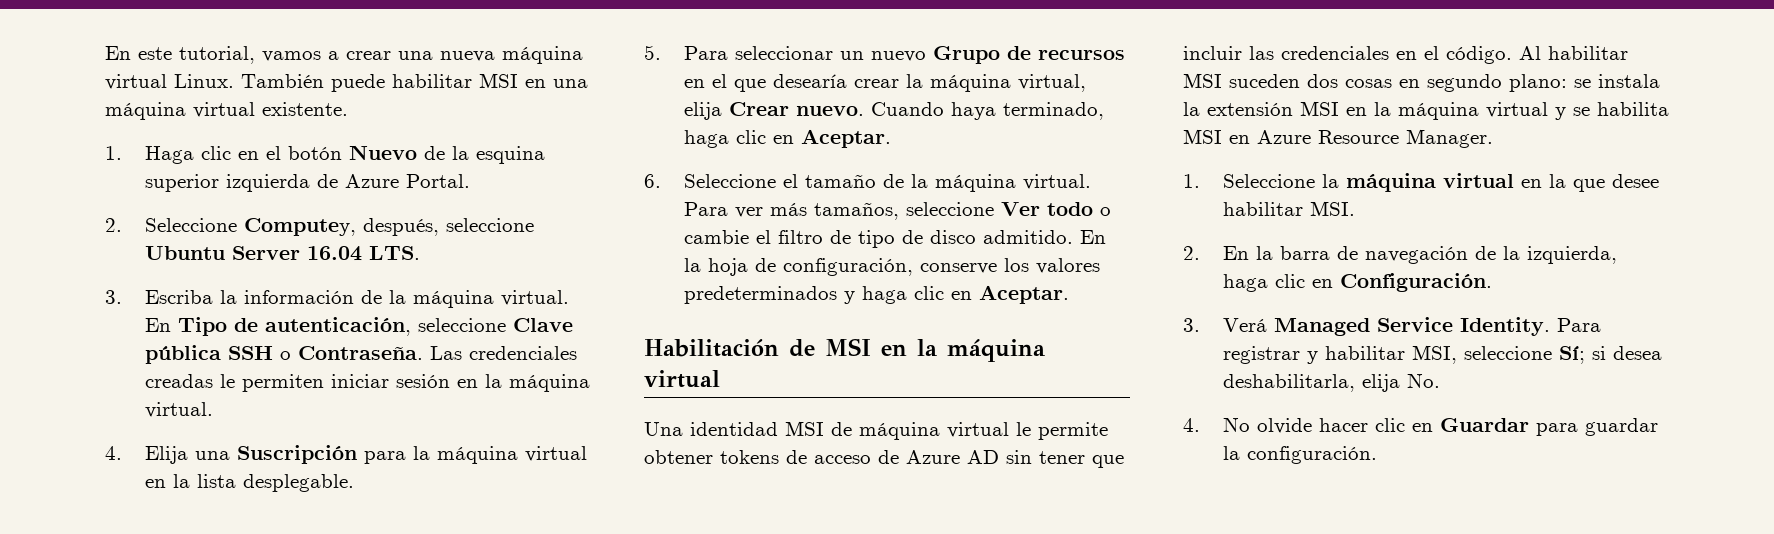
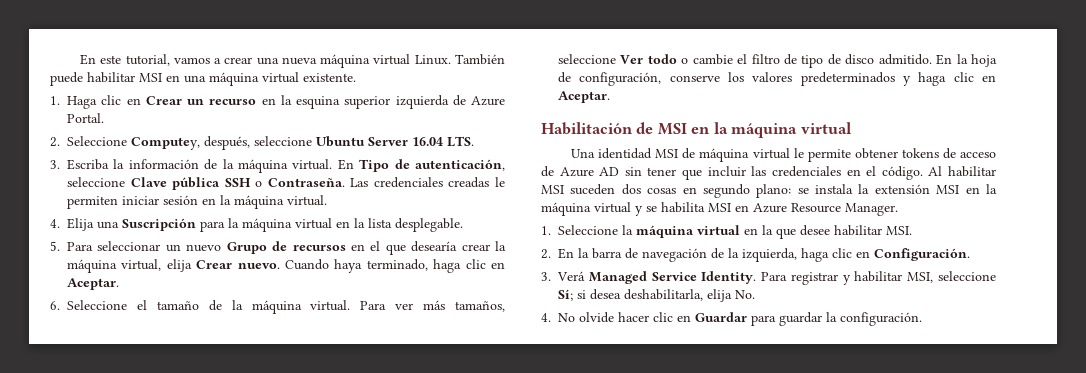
[266,145,446,160] el botón Nuevo de -> [145,96,276,105] Crear un recurso en

